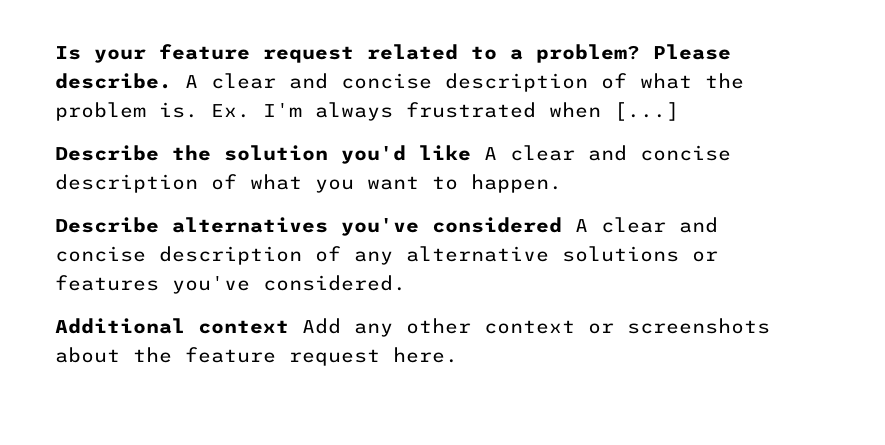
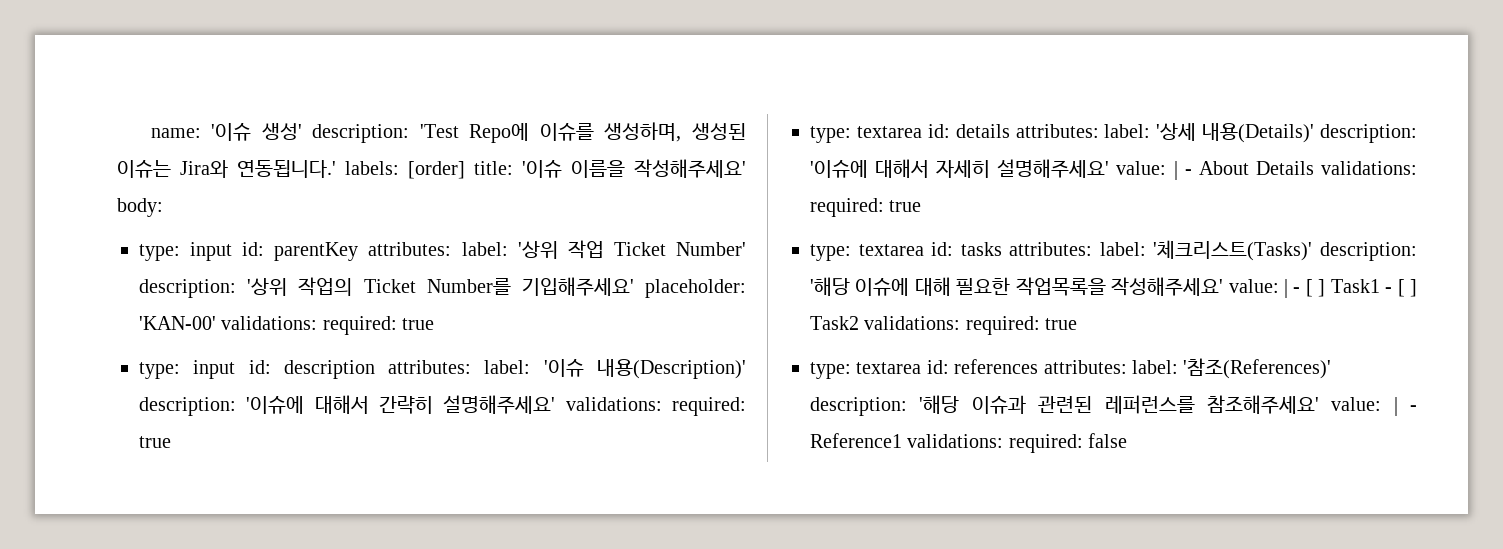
[55,44,731,63] [55,73,744,92] [55,102,679,121] [55,145,731,164] [55,174,562,193] [55,217,718,236] [55,246,718,265] [55,275,406,294] [55,318,770,337] [55,347,458,366] Is your feature request related to a problem? Please describe. A clear and concise description of what the problem is. Ex. I'm always frustrated when [...] // Describe the solution you'd like A clear and concise description of what you want to happen. // Describe alternatives you've considered A clear and concise description of any alternative solutions or features you've considered. // Additional context Add any other context or screenshots about the feature request here. -> [150,122,746,143] [117,159,746,179] [117,198,163,217] [139,240,746,261] [139,277,747,298] [139,316,435,335] [139,359,746,379] [139,395,746,416] [139,436,171,448] [810,123,1417,143] [810,159,1417,180] [810,198,922,217] [810,240,1417,261] [810,277,1417,298] [810,316,1078,335] [810,358,1332,379] [810,395,1417,416] [810,433,1128,453] name: '이슈 생성' description: 'Test Repo에 이슈를 생성하며, 생성된 이슈는 Jira와 연동됩니다.' labels: [order] title: '이슈 이름을 작성해주세요' body: // type: input id: parentKey attributes: label: '상위 작업 Ticket Number' description: '상위 작업의 Ticket Number를 기입해주세요' placeholder: 'KAN-00' validations: required: true // type: input id: description attributes: label: '이슈 내용(Description)' description: '이슈에 대해서 간략히 설명해주세요' validations: required: true // type: textarea id: details attributes: label: '상세 내용(Details)' description: '이슈에 대해서 자세히 설명해주세요' value: | - About Details validations: required: true // type: textarea id: tasks attributes: label: '체크리스트(Tasks)' description: '해당 이슈에 대해 필요한 작업목록을 작성해주세요' value: | - [ ] Task1 - [ ] Task2 validations: required: true // type: textarea id: references attributes: label: '참조(References)' description: '해당 이슈과 관련된 레퍼런스를 참조해주세요' value: | - Reference1 validations: required: false

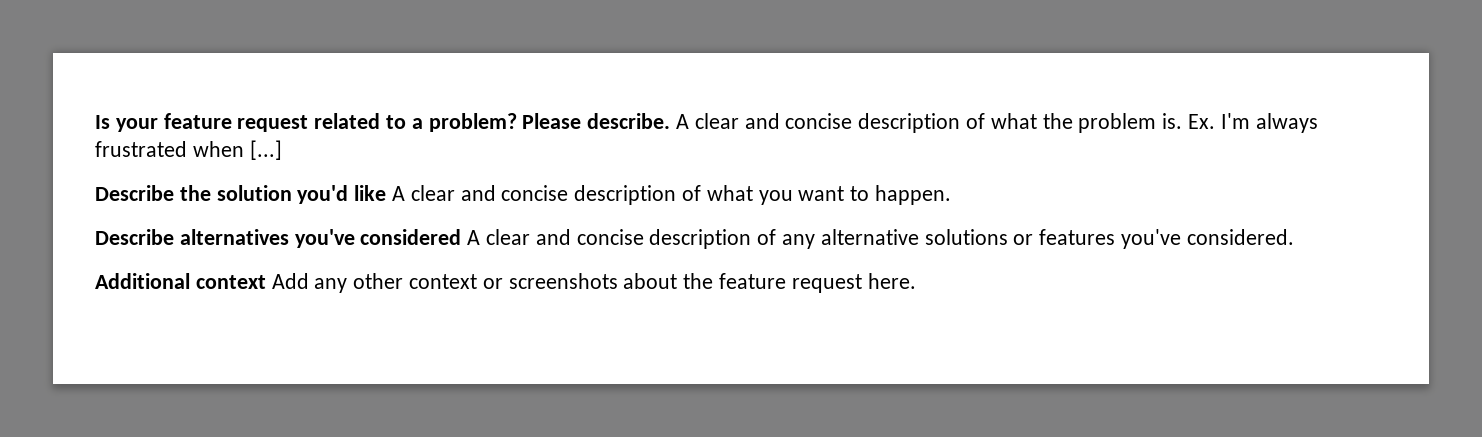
[150,122,746,143] [117,159,746,179] [117,198,163,217] [139,240,746,261] [139,277,747,298] [139,316,435,335] [139,359,746,379] [139,395,746,416] [139,436,171,448] [810,123,1417,143] [810,159,1417,180] [810,198,922,217] [810,240,1417,261] [810,277,1417,298] [810,316,1078,335] [810,358,1332,379] [810,395,1417,416] [810,433,1128,453] name: '이슈 생성' description: 'Test Repo에 이슈를 생성하며, 생성된 이슈는 Jira와 연동됩니다.' labels: [order] title: '이슈 이름을 작성해주세요' body: // type: input id: parentKey attributes: label: '상위 작업 Ticket Number' description: '상위 작업의 Ticket Number를 기입해주세요' placeholder: 'KAN-00' validations: required: true // type: input id: description attributes: label: '이슈 내용(Description)' description: '이슈에 대해서 간략히 설명해주세요' validations: required: true // type: textarea id: details attributes: label: '상세 내용(Details)' description: '이슈에 대해서 자세히 설명해주세요' value: | - About Details validations: required: true // type: textarea id: tasks attributes: label: '체크리스트(Tasks)' description: '해당 이슈에 대해 필요한 작업목록을 작성해주세요' value: | - [ ] Task1 - [ ] Task2 validations: required: true // type: textarea id: references attributes: label: '참조(References)' description: '해당 이슈과 관련된 레퍼런스를 참조해주세요' value: | - Reference1 validations: required: false -> [95,113,1318,133] [95,140,282,160] [95,185,952,205] [95,229,1294,249] [95,273,916,293] Is your feature request related to a problem? Please describe. A clear and concise description of what the problem is. Ex. I'm always frustrated when [...] // Describe the solution you'd like A clear and concise description of what you want to happen. // Describe alternatives you've considered A clear and concise description of any alternative solutions or features you've considered. // Additional context Add any other context or screenshots about the feature request here.

